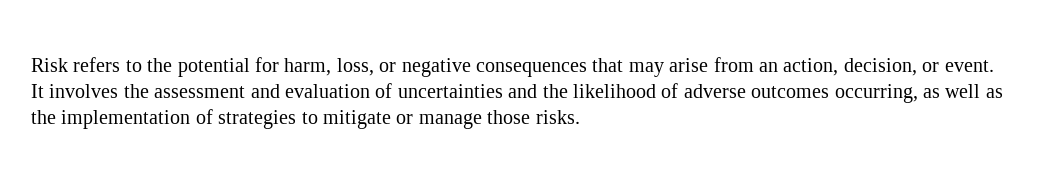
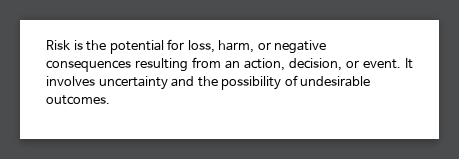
[73,57,142,72] refers to -> [73,40,83,50] is
[284,58,374,76] harm, loss, -> [187,40,255,53] loss, harm,
[592,58,709,77] that may arise -> [135,58,188,72] resulting
[123,83,1003,103] [31,109,580,129] the assessment and evaluation of uncertainties and the likelihood of adverse outcomes occurring, as well as the implementation of strategies to mitigate or manage those risks. -> [98,75,371,90] [46,95,110,105] uncertainty and the possibility of undesirable outcomes.

